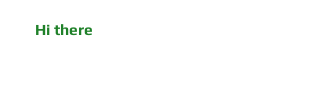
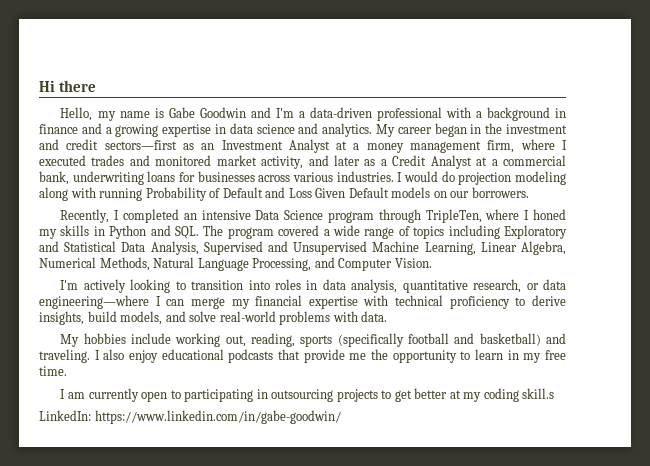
(94, 30) none -> [60,107,566,121] [39,123,568,137] [39,139,568,153] [39,155,567,169] [39,171,566,185] [39,187,529,201] [60,209,566,223] [39,225,567,239] [39,241,566,255] [39,257,432,271] [60,279,566,293] [39,295,566,309] [39,311,388,325] [60,333,567,347] [39,349,567,363] [39,366,67,376] [60,388,555,402] [39,410,341,424] // Hello, my name is Gabe Goodwin and I'm a data-driven professional with a background in finance and a growing expertise in data science and analytics. My career began in the investment and credit sectors—first as an Investment Analyst at a money management firm, where I executed trades and monitored market activity, and later as a Credit Analyst at a commercial bank, underwriting loans for businesses across various industries. I would do projection modeling along with running Probability of Default and Loss Given Default models on our borrowers. // Recently, I completed an intensive Data Science program through TripleTen, where I honed my skills in Python and SQL. The program covered a wide range of topics including Exploratory and Statistical Data Analysis, Supervised and Unsupervised Machine Learning, Linear Algebra, Numerical Methods, Natural Language Processing, and Computer Vision. // I'm actively looking to transition into roles in data analysis, quantitative research, or data engineering—where I can merge my financial expertise with technical proficiency to derive insights, build models, and solve real-world problems with data. // My hobbies include working out, reading, sports (specifically football and basketball) and traveling. I also enjoy educational podcasts that provide me the opportunity to learn in my free time. // I am currently open to participating in outsourcing projects to get better at my coding skill.s // LinkedIn: https://www.linkedin.com/in/gabe-goodwin/

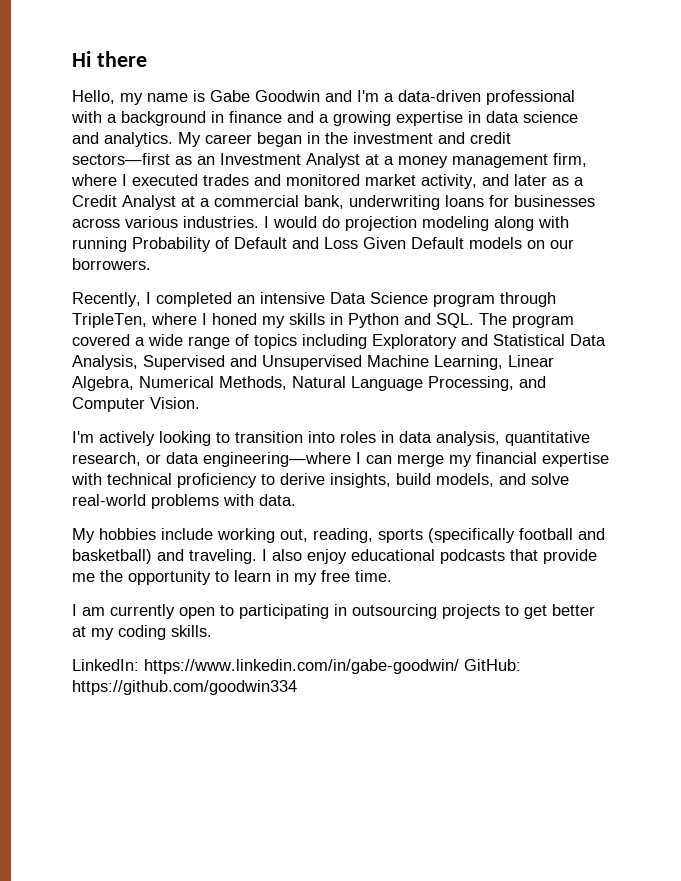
[522,388,555,399] skill.s -> [171,625,212,637] skills.
(341, 417) none -> [464,659,521,671] [72,680,297,695] GitHub: https://github.com/goodwin334

